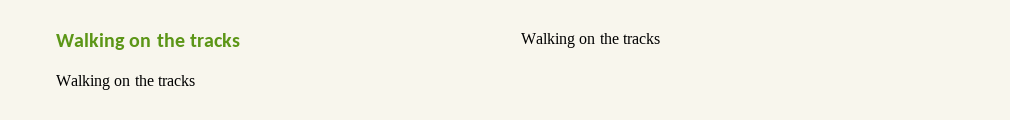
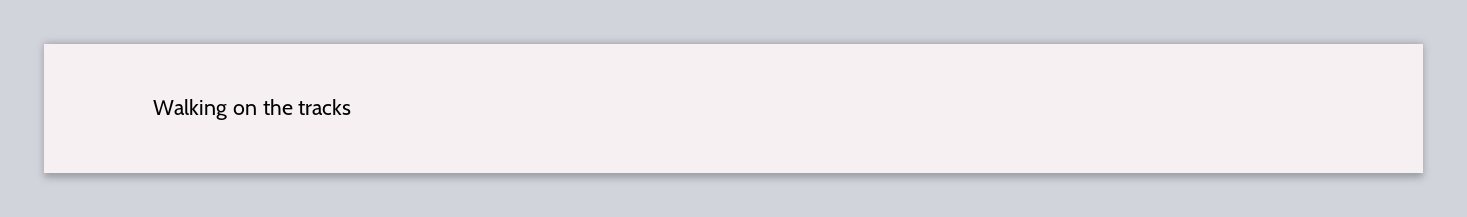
[56,33,240,50] [56,75,195,90] [521,33,660,48] Walking on the tracks // Walking on the tracks // Walking on the tracks -> [153,99,352,120] Walking on the tracks

